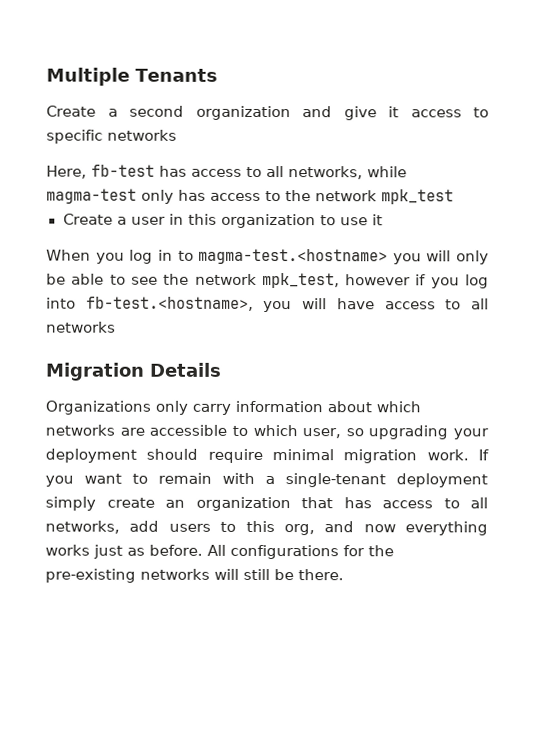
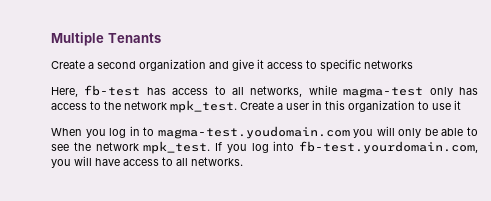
[381,189,454,205] mpk_test // -> [170,100,237,113] mpk_test.
[198,248,389,265] magma-test.<hostname> -> [157,126,350,139] magma-test.youdomain.com
[261,272,427,289] mpk_test, however if -> [143,141,222,154] mpk_test. If
[85,296,254,311] fb-test.<hostname>, -> [299,141,478,154] fb-test.yourdomain.com,
[46,321,116,333] [45,362,222,381] [45,400,421,415] [45,424,489,440] [45,448,489,464] [45,472,488,488] [45,496,488,512] [45,520,488,536] [45,544,394,560] [45,568,344,583] networks // Migration Details // Organizations only carry information about which networks are accessible to which user, so upgrading your deployment should require minimal migration work. If you want to remain with a single-tenant deployment simply create an organization that has access to all networks, add users to this org, and now everything works just as before. All configurations for the pre-existing networks will still be there. -> [191,157,243,166] networks.

